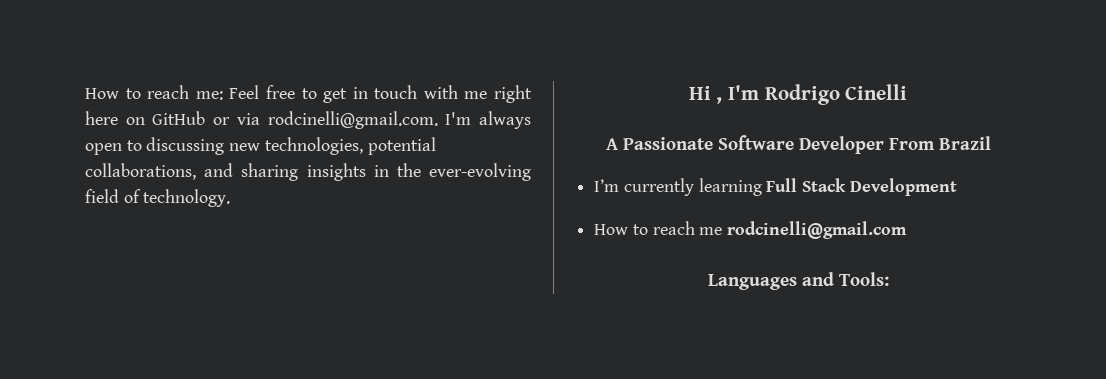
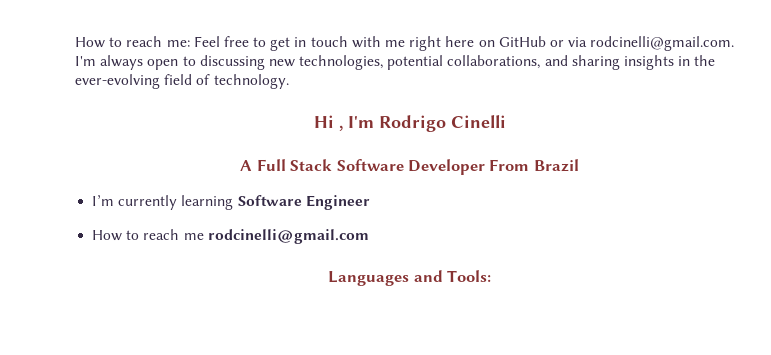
[622,137,713,150] Passionate -> [256,159,333,171] Full Stack
[766,178,957,196] Full Stack Development -> [237,195,370,210] Software Engineer

